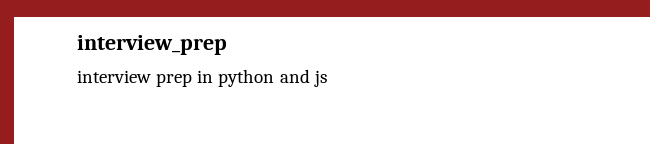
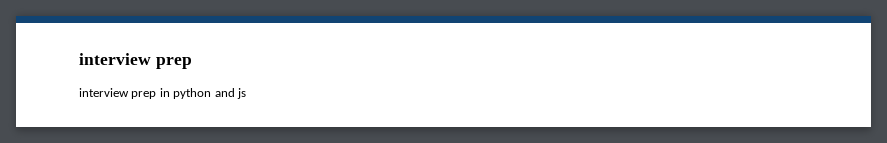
[77,35,227,55] interview_prep -> [79,53,192,69] interview prep

